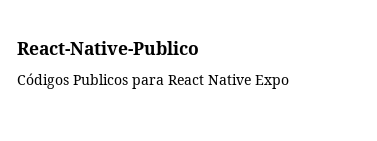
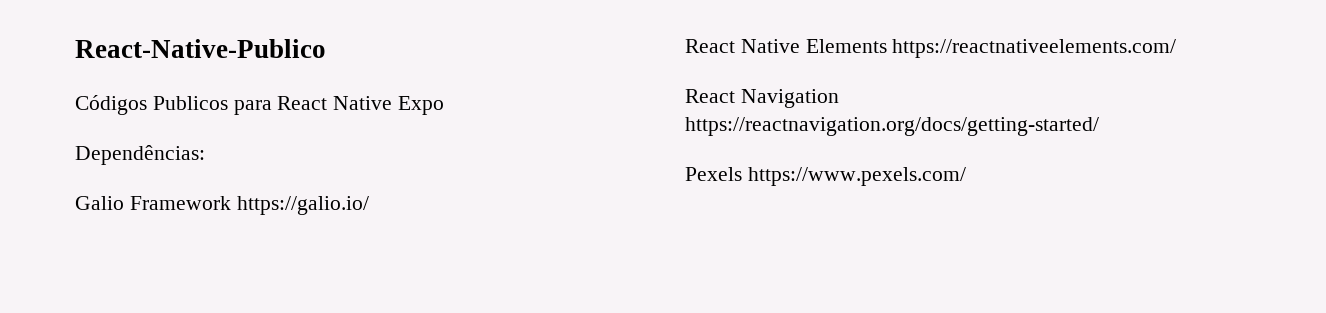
(289, 82) none -> [75,145,205,165] [75,196,369,215] [685,39,1177,58] [685,89,839,108] [685,117,1099,136] [685,167,966,186] // Dependências: // Galio Framework https://galio.io/ // React Native Elements https://reactnativeelements.com/ // React Navigation https://reactnavigation.org/docs/getting-started/ // Pexels https://www.pexels.com/

